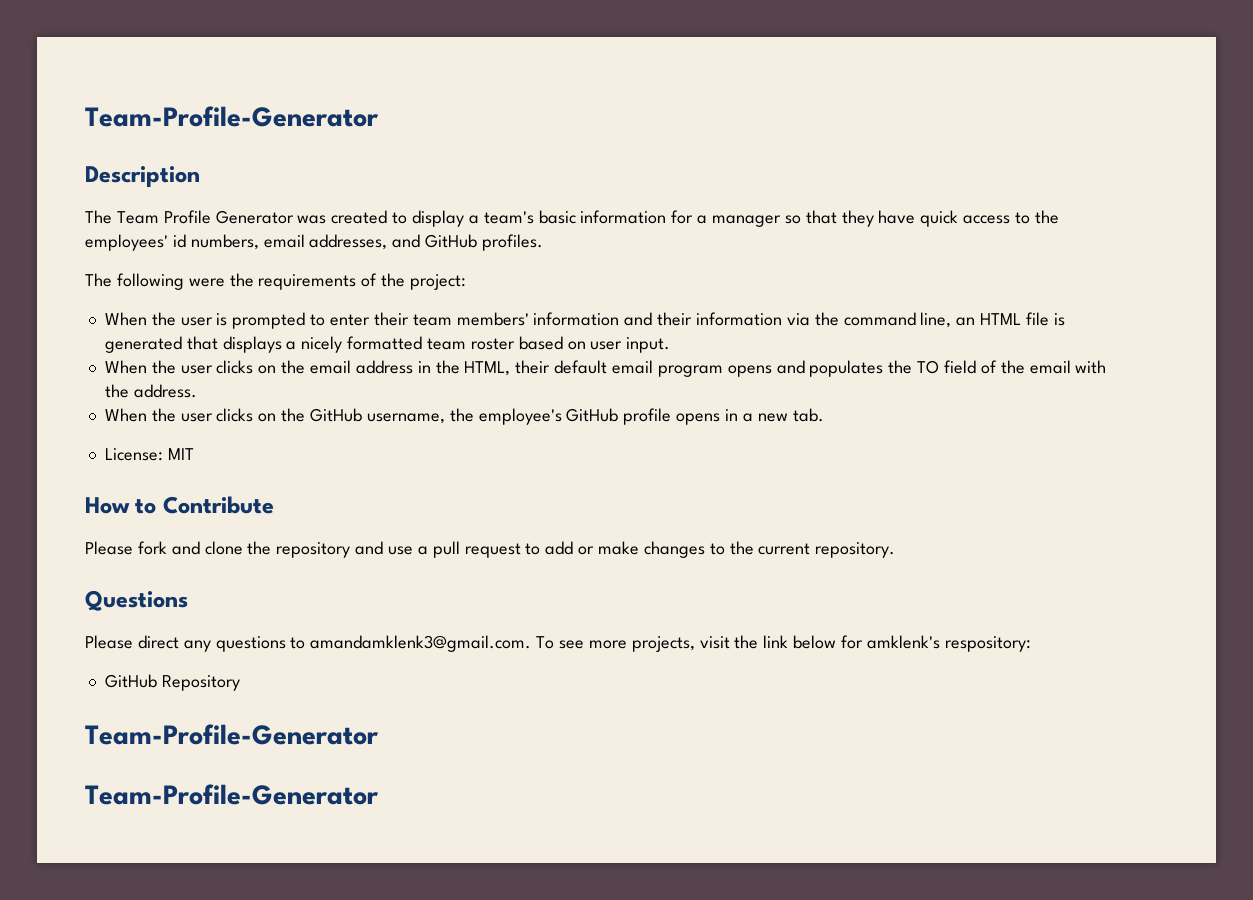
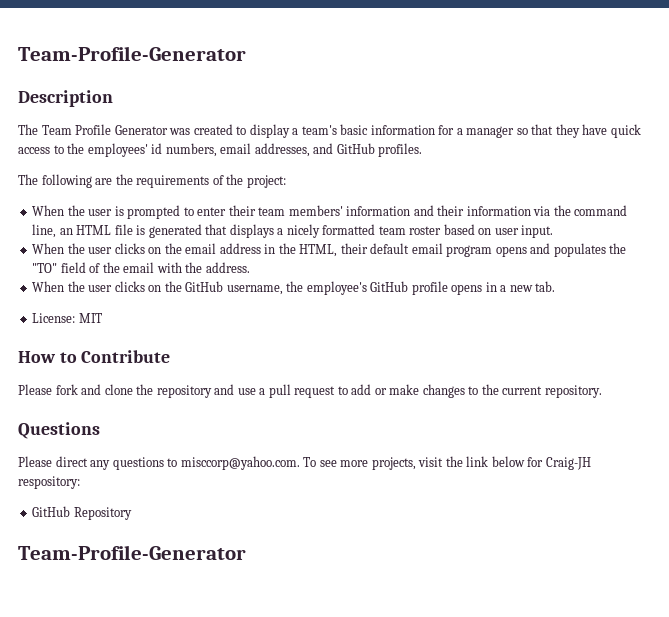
[188,278,225,287] were -> [95,178,113,185] are
[917,360,940,374] TO -> [32,263,58,273] "TO"
[310,635,532,652] amandamklenk3@gmail.com. -> [180,456,300,470] misccorp@yahoo.com.
[866,635,940,649] amklenk's -> [545,457,591,470] Craig-JH
[85,784,379,805] // Team-Profile-Generator -> (246, 552) none

